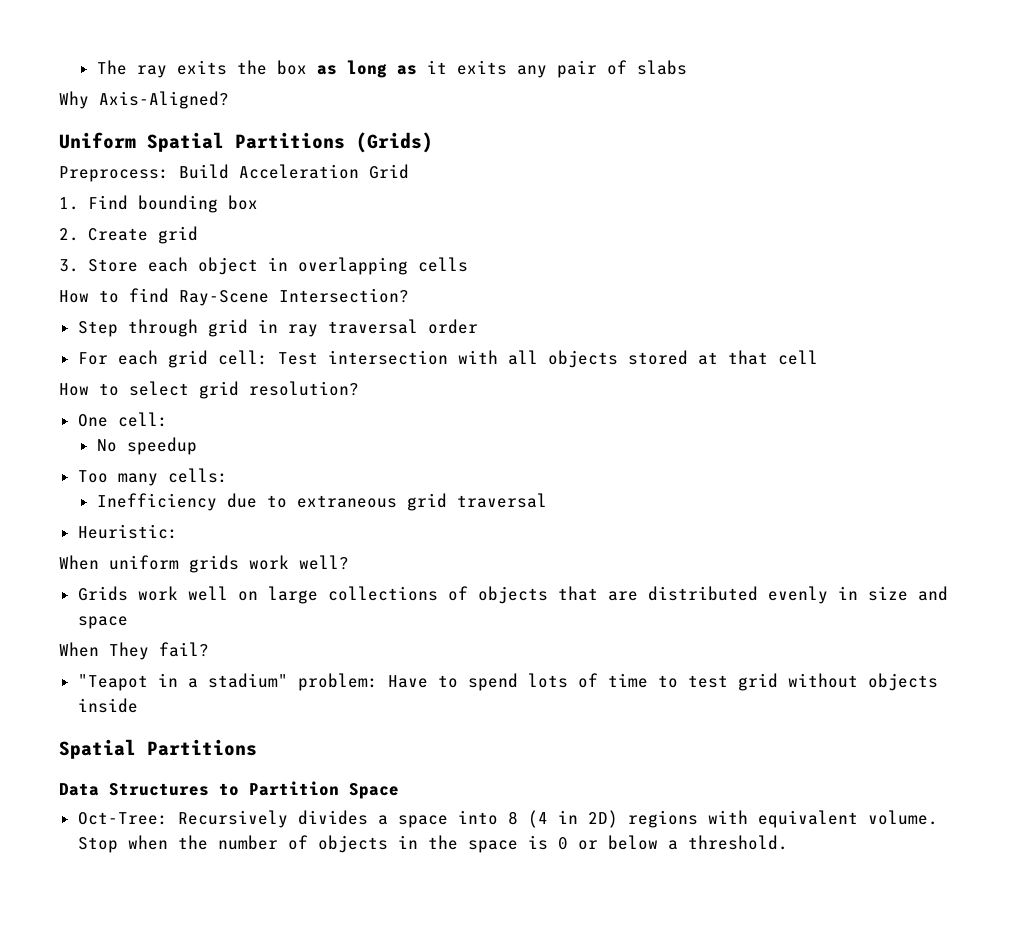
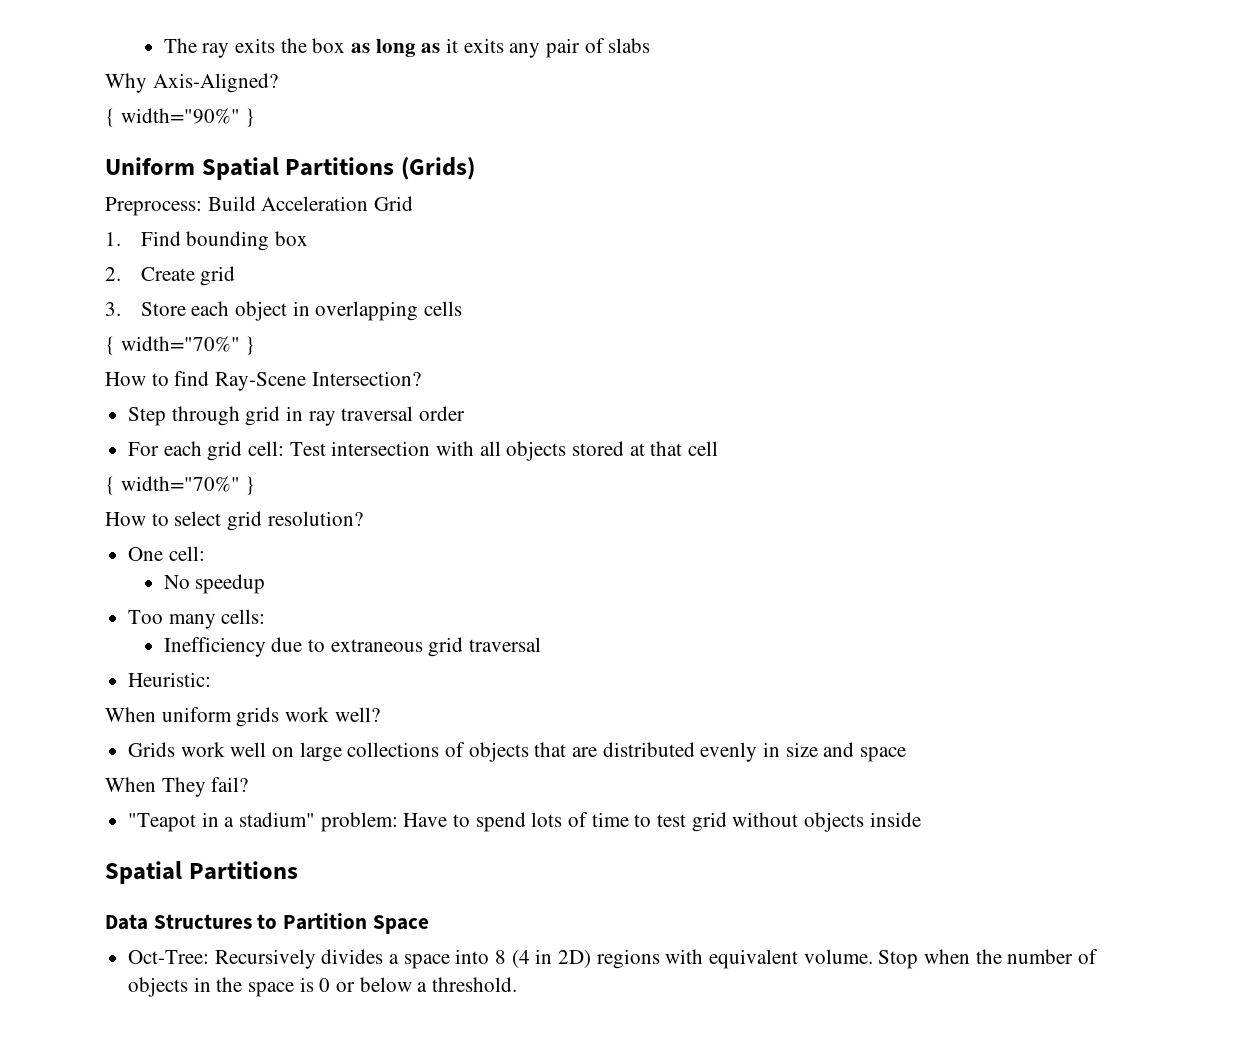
(229, 100) none -> [105,108,256,127] // { width="90%" }
(468, 264) none -> [105,336,256,355] // { width="70%" }
(818, 357) none -> [105,476,256,495] // { width="70%" }

